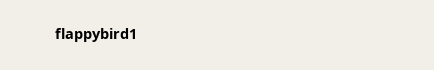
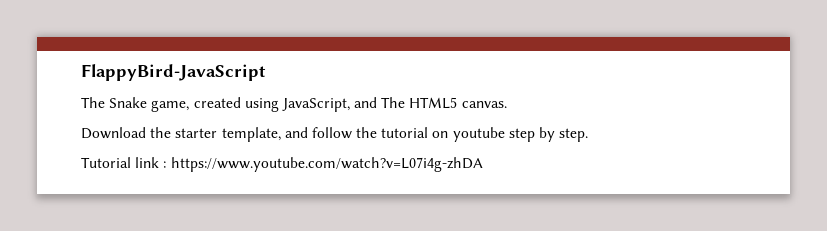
[55,28,137,42] flappybird1 -> [81,64,266,81] [81,97,507,112] [81,127,589,142] [81,157,483,172] FlappyBird-JavaScript // The Snake game, created using JavaScript, and The HTML5 canvas. // Download the starter template, and follow the tutorial on youtube step by step. // Tutorial link : https://www.youtube.com/watch?v=L07i4g-zhDA

